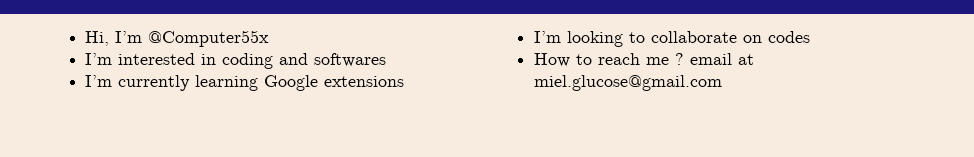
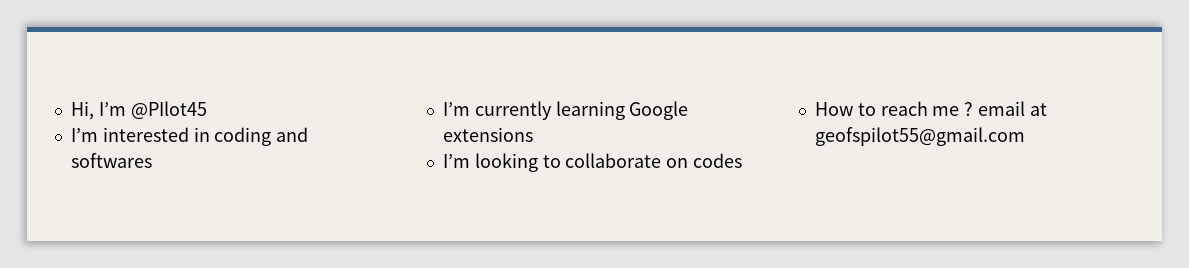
[148,30,270,47] @Computer55x -> [130,101,207,120] @PIlot45
[534,75,723,91] miel.glucose@gmail.com -> [814,127,1025,146] geofspilot55@gmail.com

